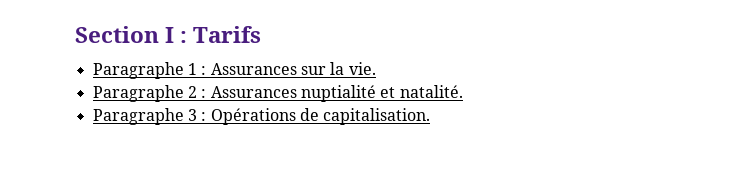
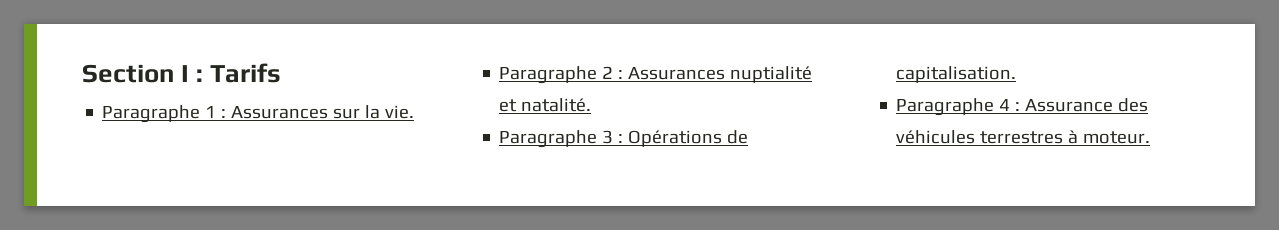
(431, 116) none -> [896,98,1149,116] [896,130,1151,144] // Paragraphe 4 : Assurance des véhicules terrestres à moteur.

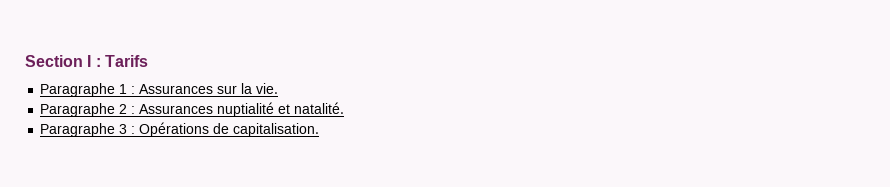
[896,98,1149,116] [896,130,1151,144] // Paragraphe 4 : Assurance des véhicules terrestres à moteur. -> (320, 130) none

